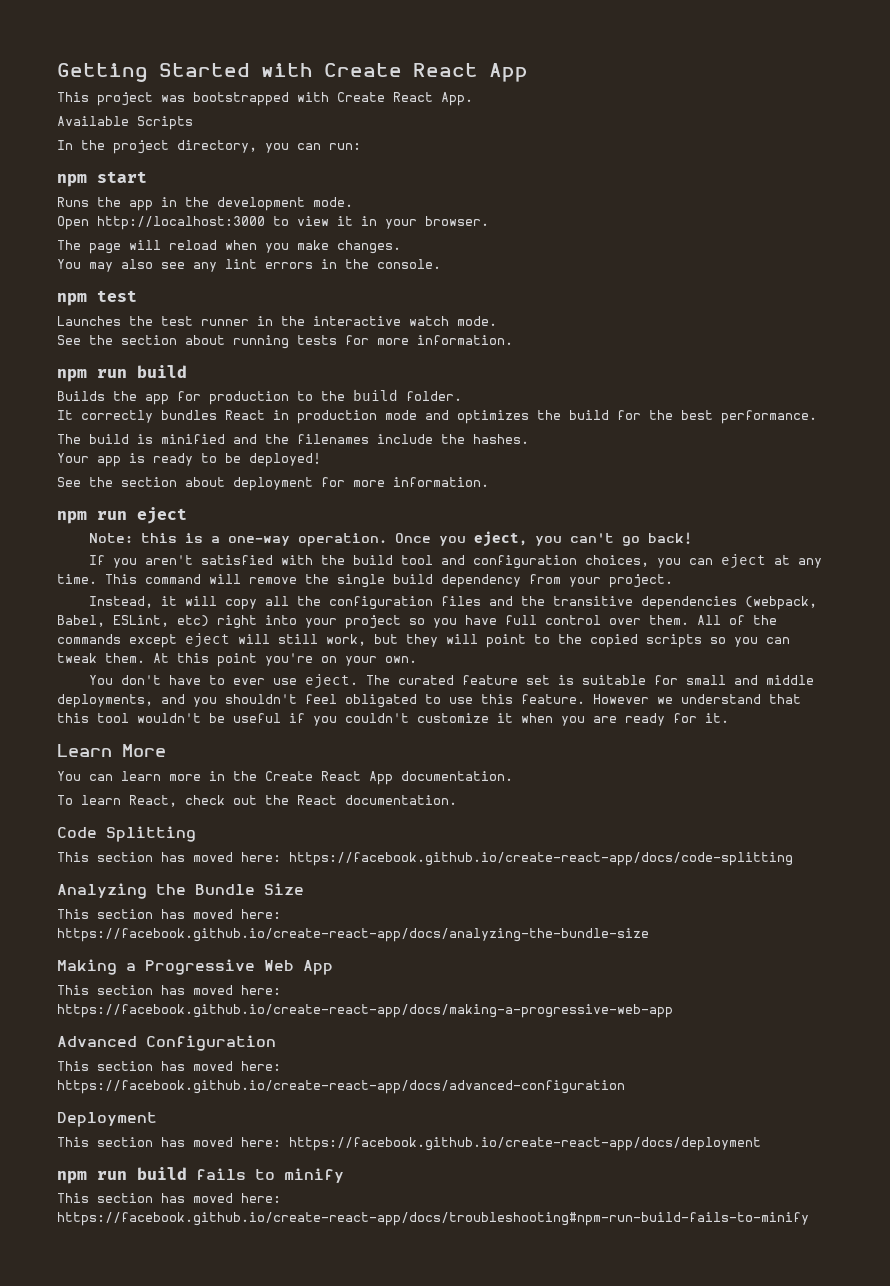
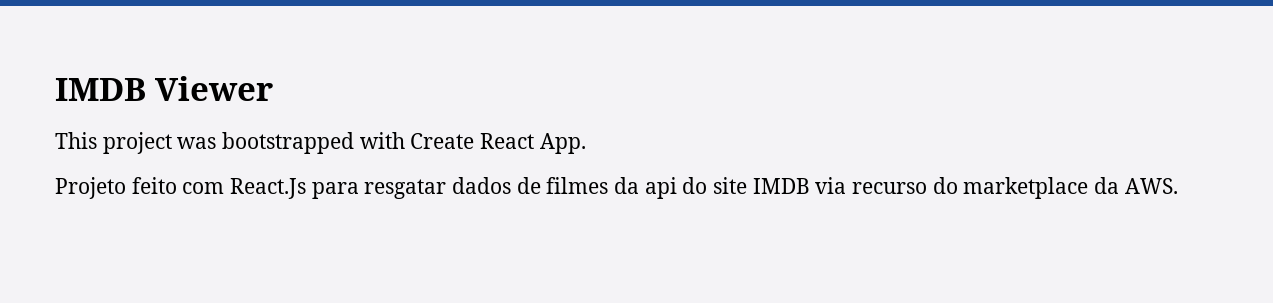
[57,63,528,82] Getting Started with Create React App -> [55,76,273,101] IMDB Viewer
[57,116,193,130] [57,140,361,154] [57,171,147,187] [57,197,353,211] [57,216,489,230] [57,240,401,254] [57,259,441,272] [57,290,137,306] [57,316,497,326] [57,335,513,349] [57,365,187,382] [57,389,462,405] [57,410,817,424] [57,434,529,444] [57,453,321,467] [57,477,489,491] [57,507,187,524] [89,531,693,547] [89,554,823,569] [57,574,673,588] [89,596,818,610] [57,615,777,629] [57,633,790,648] [57,653,417,667] [89,674,815,689] [57,694,801,708] [57,713,729,726] [57,744,166,757] [57,771,513,785] [57,795,457,807] [57,826,196,842] [57,852,793,866] [57,883,304,899] [57,909,281,919] [57,928,649,942] [57,959,333,975] [57,985,281,995] [57,1004,673,1018] [57,1035,276,1051] [57,1061,281,1071] [57,1080,625,1094] [57,1112,157,1127] [57,1137,761,1151] [57,1167,344,1184] [57,1193,281,1203] [57,1212,809,1226] Available Scripts // In the project directory, you can run: // npm start // Runs the app in the development mode. // Open http://localhost:3000 to view it in your browser. // The page will reload when you make changes. // You may also see any lint errors in the console. // npm test // Launches the test runner in the interactive watch mode. // See the section about running tests for more information. // npm run build // Builds the app for production to the build folder. // It correctly bundles React in production mode and optimizes the build for the best performance. // The build is minified and the filenames include the hashes. // Your app is ready to be deployed! // See the section about deployment for more information. // npm run eject // Note: this is a one-way operation. Once you eject, you can't go back! // If you aren't satisfied with the build tool and configuration choices, you can eject at any time. This command will remove the single build dependency from your project. // Instead, it will copy all the configuration files and the transitive dependencies (webpack, Babel, ESLint, etc) right into your project so you have full control over them. All of the commands except eject will still work, but they will point to the copied scripts so you can tweak them. At this point you're on your own. // You don't have to ever use eject. The curated feature set is suitable for small and middle deployments, and you shouldn't feel obligated to use this feature. However we understand that this tool wouldn't be useful if you couldn't customize it when you are ready for it. // Learn More // You can learn more in the Create React App documentation. // To learn React, check out the React documentation. // Code Splitting // This section has moved here: https://facebook.github.io/create-react-app/docs/code-splitting // Analyzing the Bundle Size // This section has moved here: https://facebook.github.io/create-react-app/docs/analyzing-the-bundle-size // Making a Progressive Web App // This section has moved here: https://facebook.github.io/create-react-app/docs/making-a-progressive-web-app // Advanced Configuration // This section has moved here: https://facebook.github.io/create-react-app/docs/advanced-configuration // Deployment // This section has moved here: https://facebook.github.io/create-react-app/docs/deployment // npm run build fails to minify // This section has moved here: https://facebook.github.io/create-react-app/docs/troubleshooting#npm-run-build-fails-to-minify -> [55,177,1178,199] Projeto feito com React.Js para resgatar dados de filmes da api do site IMDB via recurso do marketplace da AWS.

